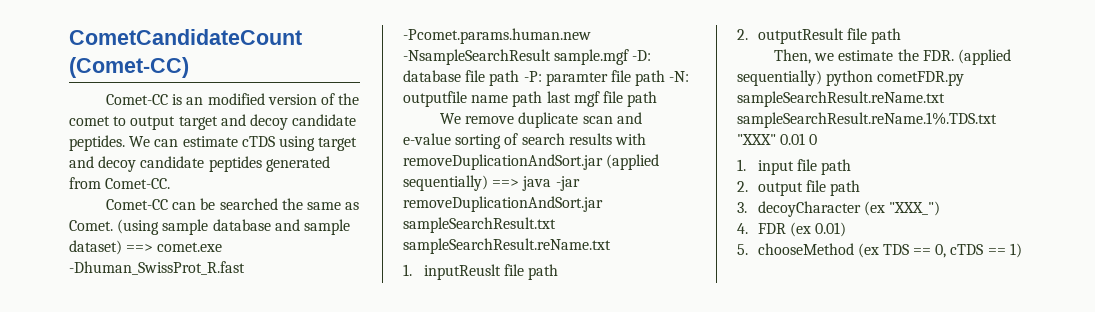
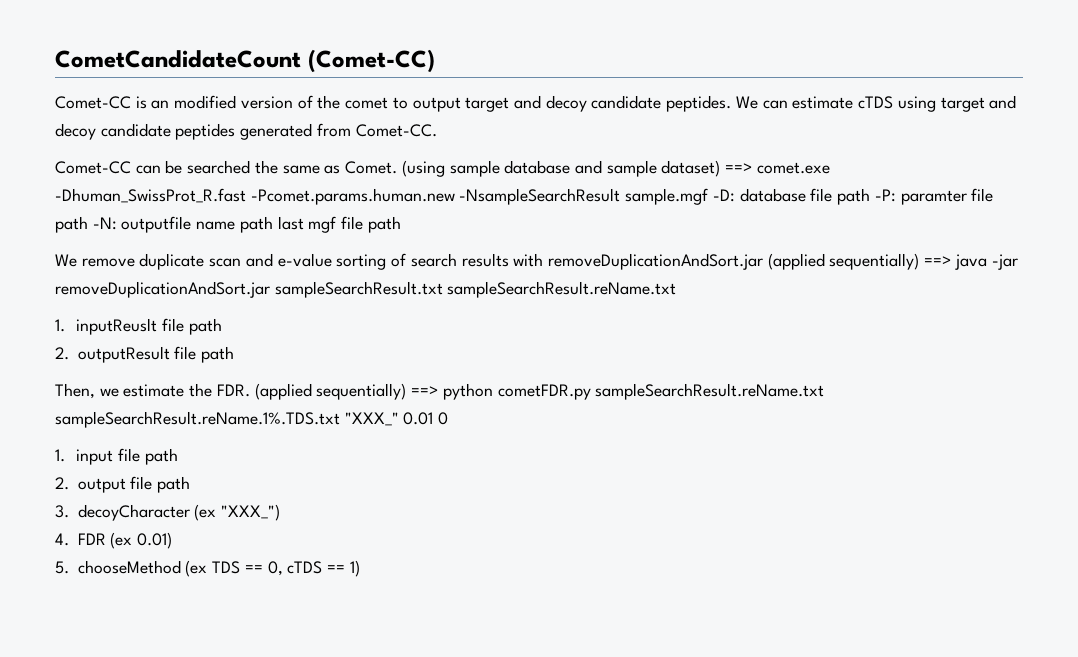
(822, 78) none -> [411,386,439,396] ==>
[737,134,776,145] "XXX" -> [344,412,399,426] "XXX_"

